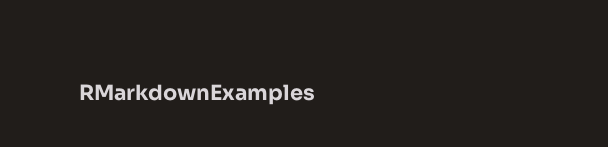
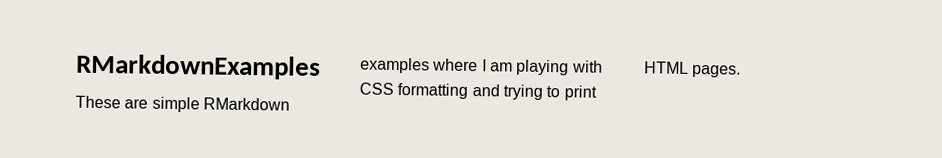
(315, 94) none -> [75,95,290,113] [360,57,603,76] [359,82,597,101] [644,61,742,78] // These are simple RMarkdown examples where I am playing with CSS formatting and trying to print HTML pages.

